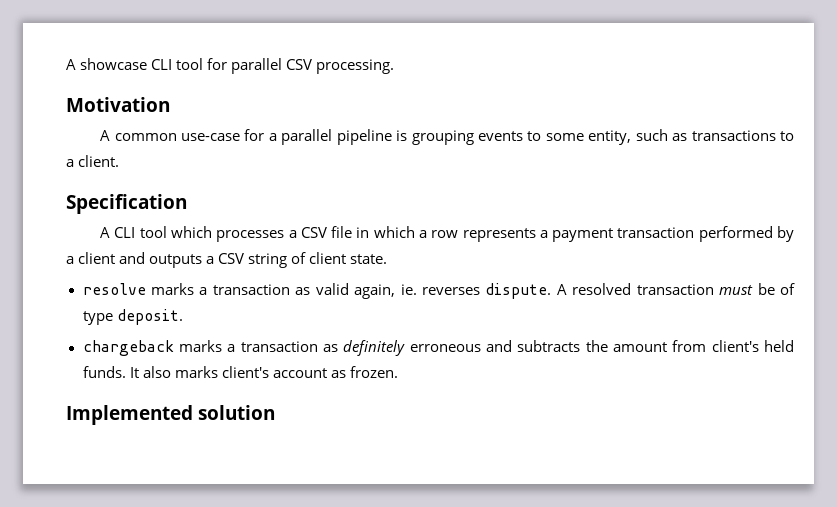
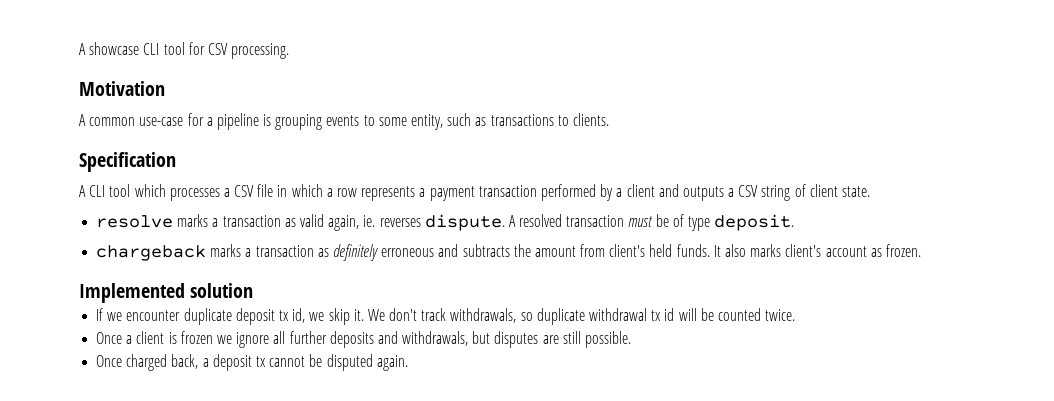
[231,58,283,74] parallel -> (205, 48) none
[281,129,333,145] parallel -> (213, 121) none
[66,155,120,167] a client. -> [572,113,609,126] clients.
(276, 412) none -> [96,308,796,325] [96,331,632,348] [96,354,408,371] // If we encounter duplicate deposit tx id, we skip it. We don't track withdrawals, so duplicate withdrawal tx id will be counted twice. // Once a client is frozen we ignore all further deposits and withdrawals, but disputes are still possible. // Once charged back, a deposit tx cannot be disputed again.

